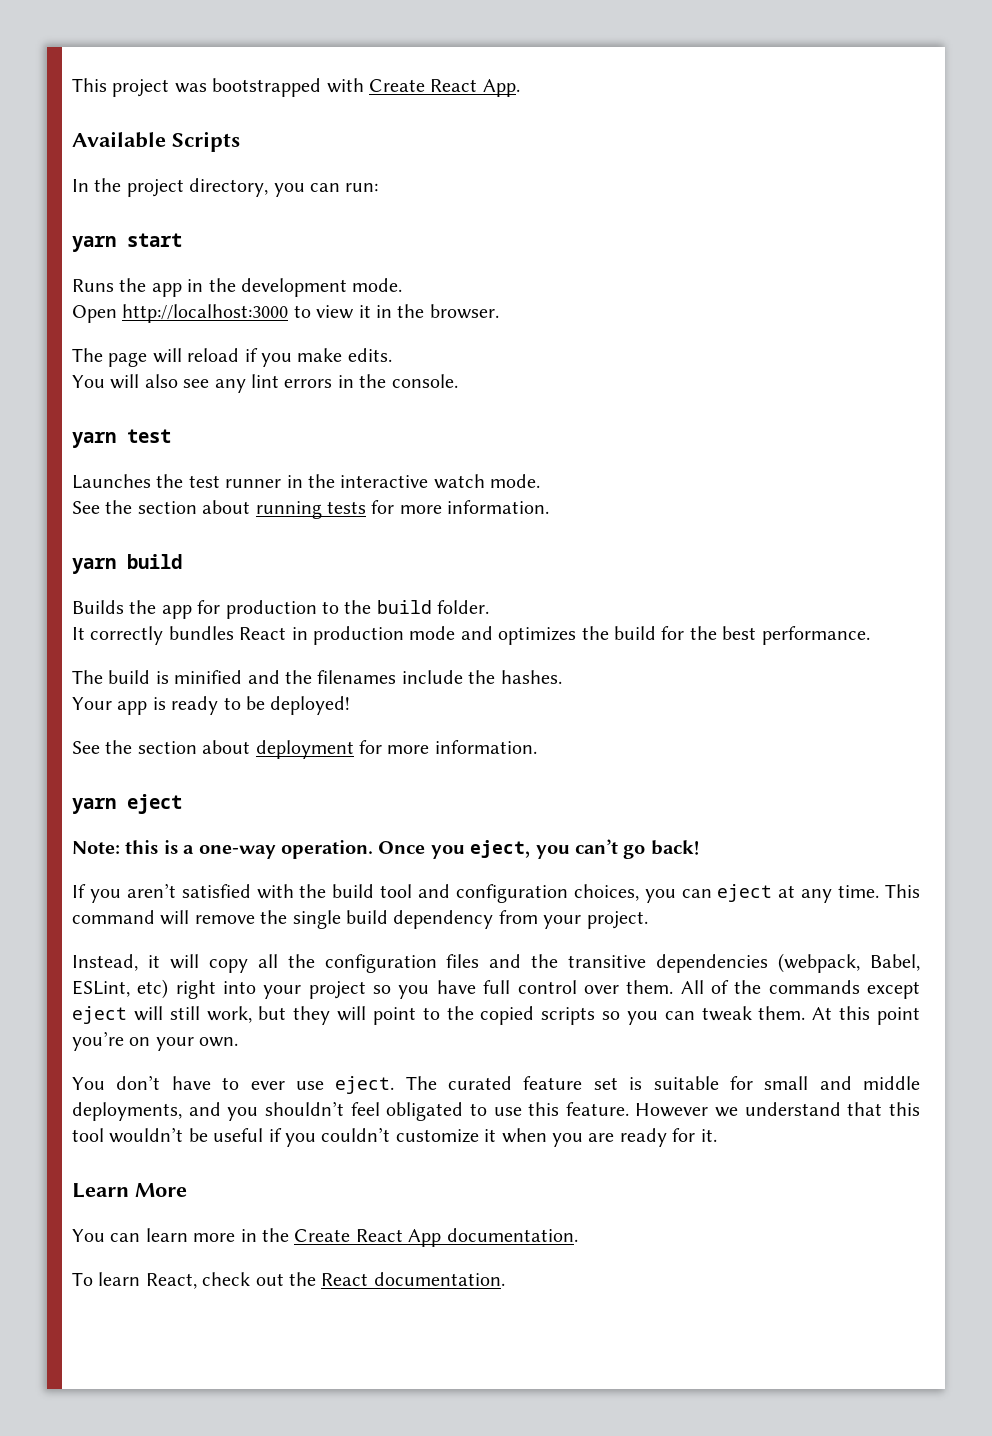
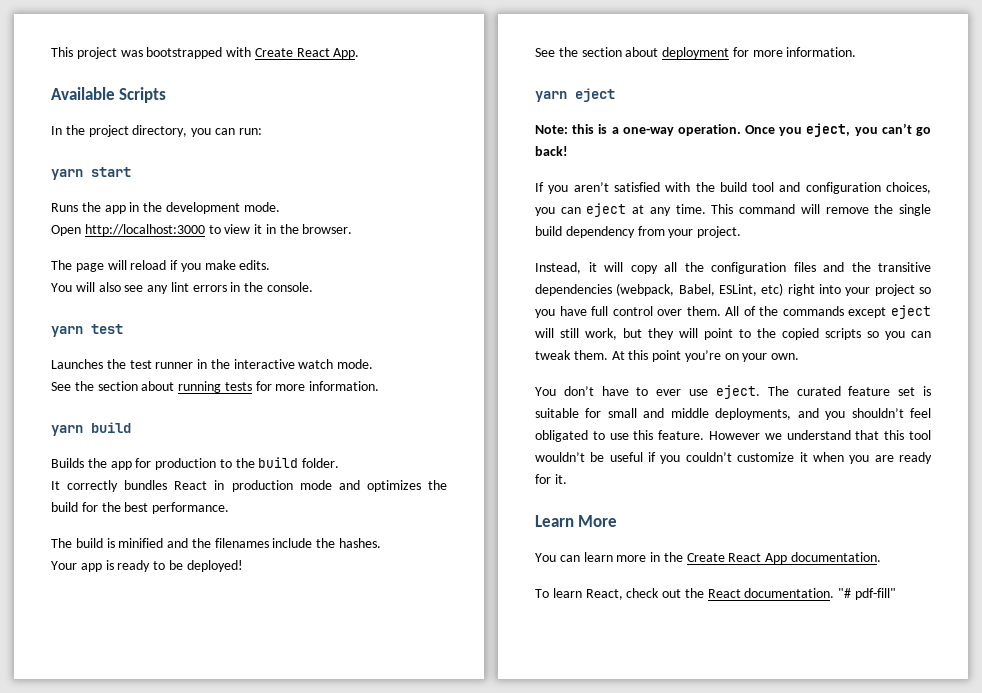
(505, 1279) none -> [838,588,897,600] "# pdf-fill"

